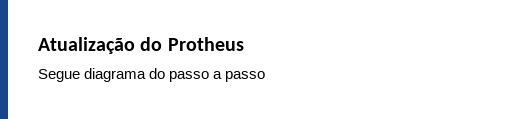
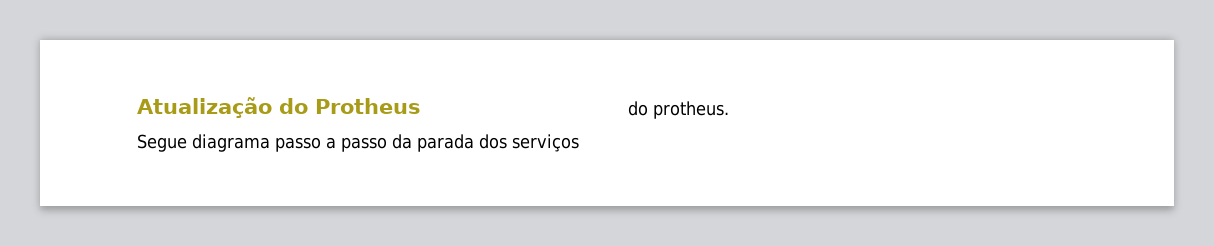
[149,68,166,79] do -> (270, 143) none
(266, 76) none -> [392,134,579,152] [628,101,729,119] da parada dos serviços do protheus.

